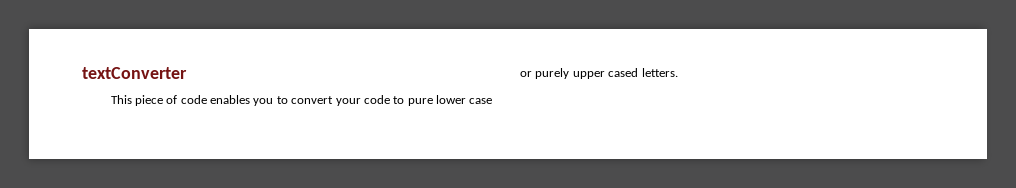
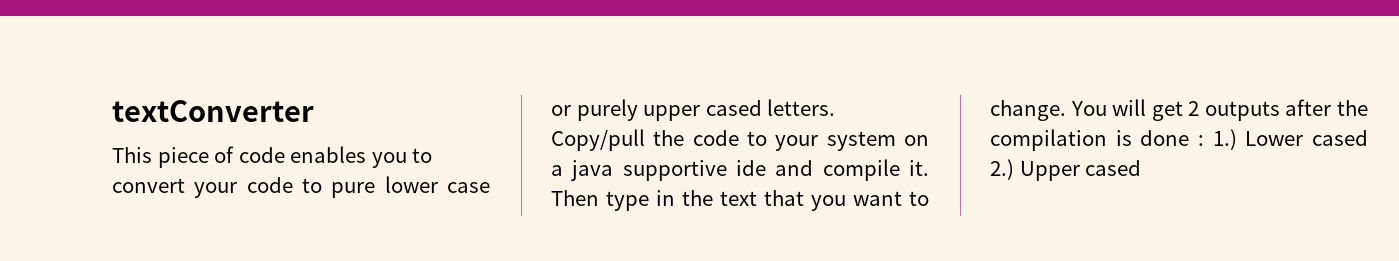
(678, 72) none -> [551,129,929,151] [551,159,929,181] [551,190,929,211] [990,99,1368,121] [990,129,1368,151] [990,159,1142,181] Copy/pull the code to your system on a java supportive ide and compile it. Then type in the text that you want to change. You will get 2 outputs after the compilation is done : 1.) Lower cased 2.) Upper cased

